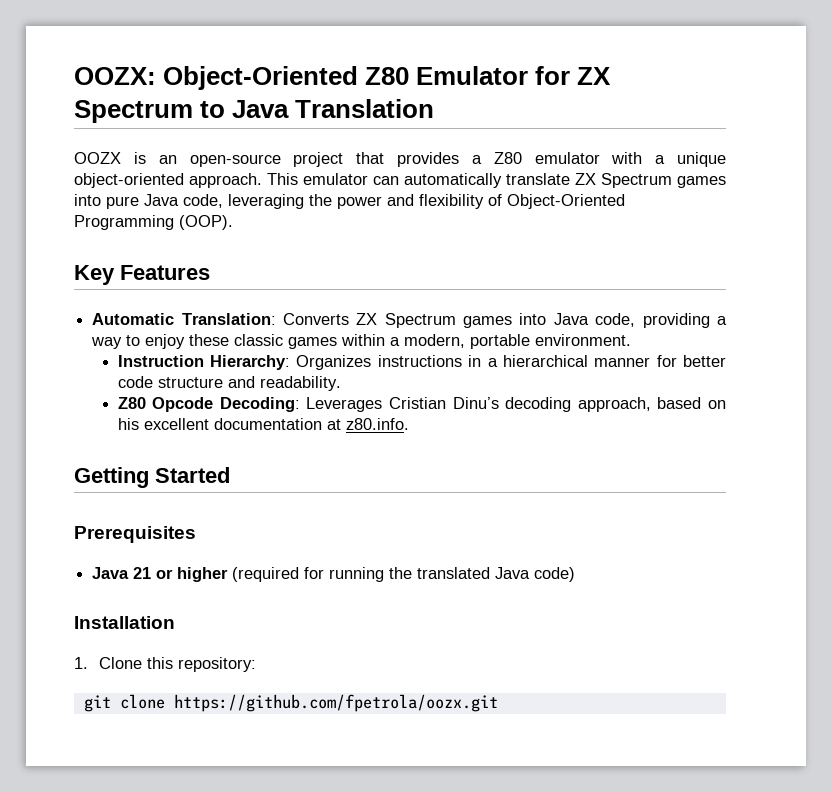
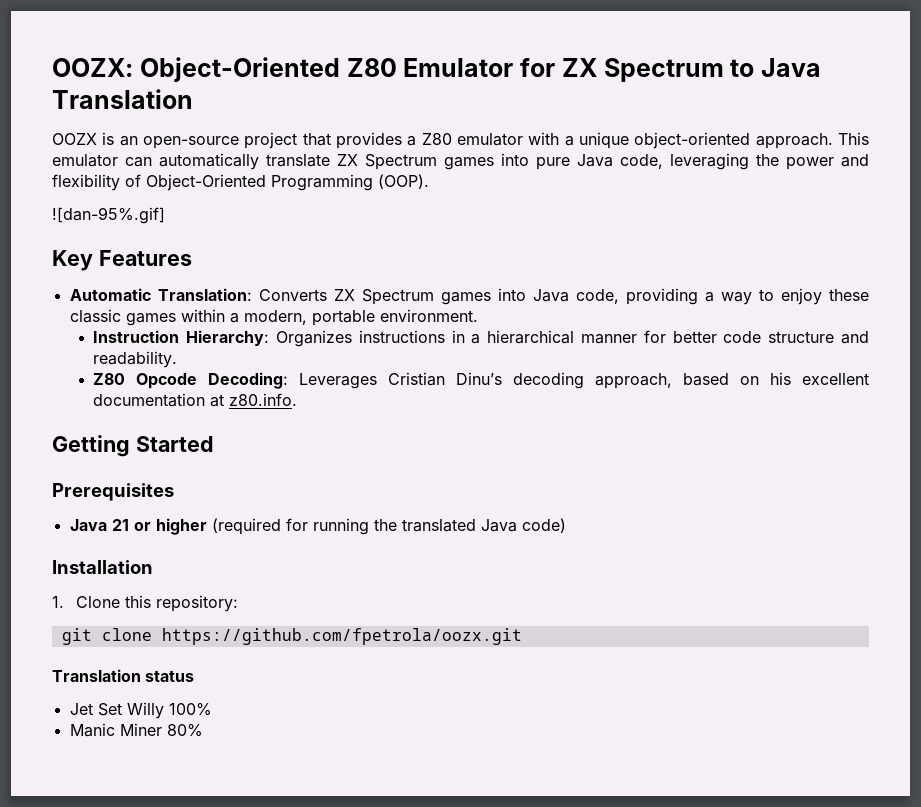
(233, 222) none -> [52,207,165,224] // ![dan-95%.gif]
(498, 703) none -> [52,669,195,682] [69,702,212,719] [69,723,203,737] // Translation status // Jet Set Willy 100% // Manic Miner 80%

